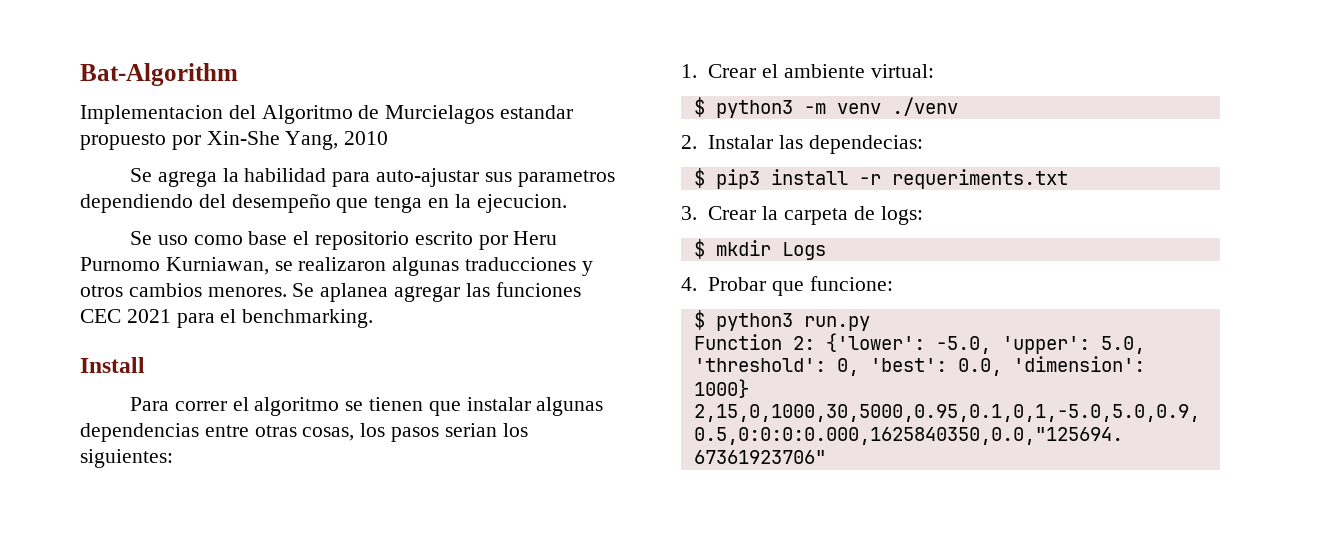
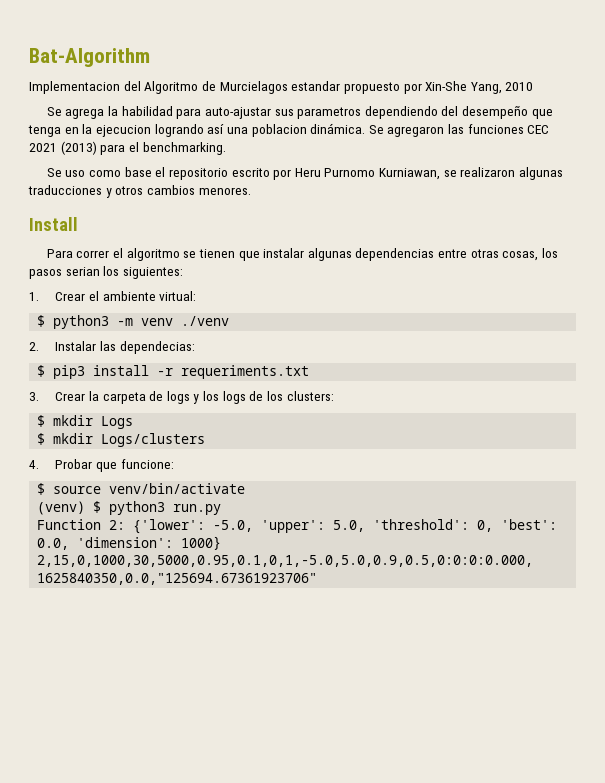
[476,194,567,213] ejecucion. -> [95,123,550,137] [29,141,226,155] ejecucion logrando así una poblacion dinámica. Se agregaron las funciones CEC 2021 (2013) para el benchmarking.
[292,282,581,302] [80,309,374,328] Se aplanea agregar las funciones CEC 2021 para el benchmarking. -> (251, 191) none
[880,206,923,225] logs: -> [166,391,334,404] logs y los logs de los clusters:
(826, 251) none -> [37,433,206,447] // $ mkdir Logs/clusters
(705, 320) none -> [53,483,246,494] [37,501,102,515] source venv/bin/activate // (venv) $

